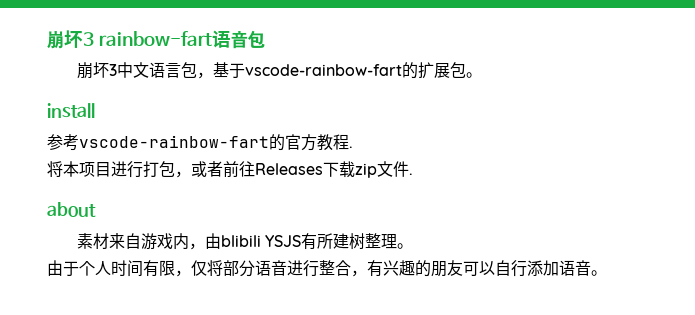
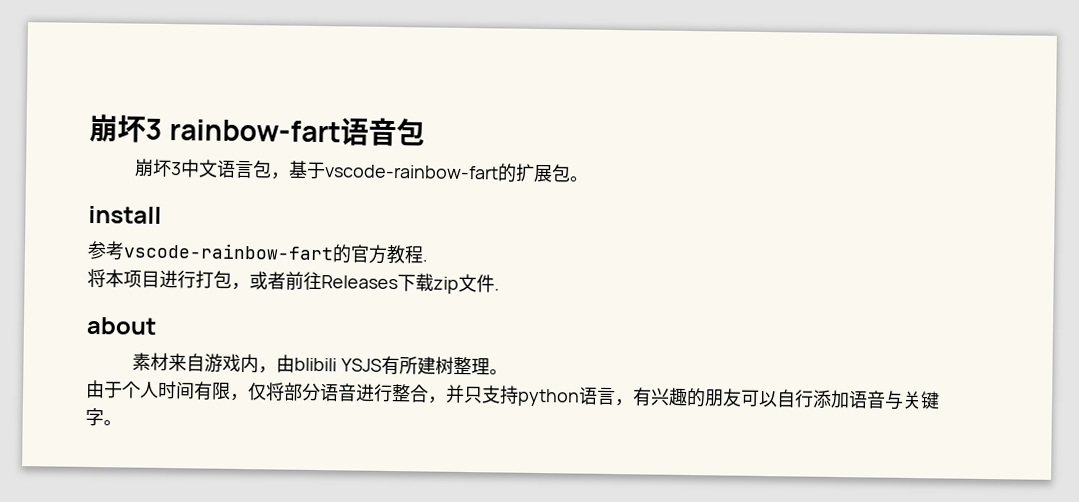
(367, 273) none -> [445,384,634,407] 并只支持python语言，
(591, 268) none -> [884,390,940,410] [85,407,104,427] 与关键字

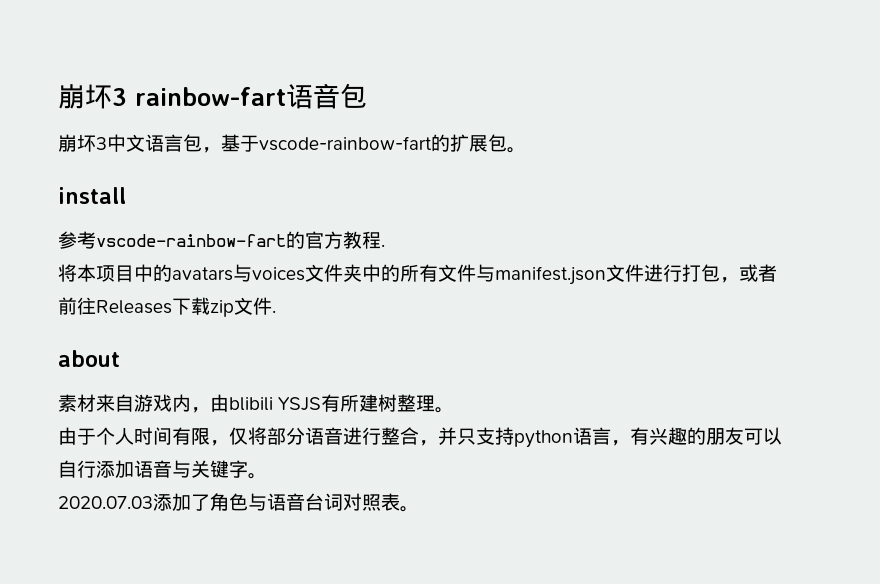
(160, 279) none -> [134,264,644,285] 中的avatars与voices文件夹中的所有文件与manifest.json文件
(122, 423) none -> [58,493,419,512] // 2020.07.03添加了角色与语音台词对照表。

